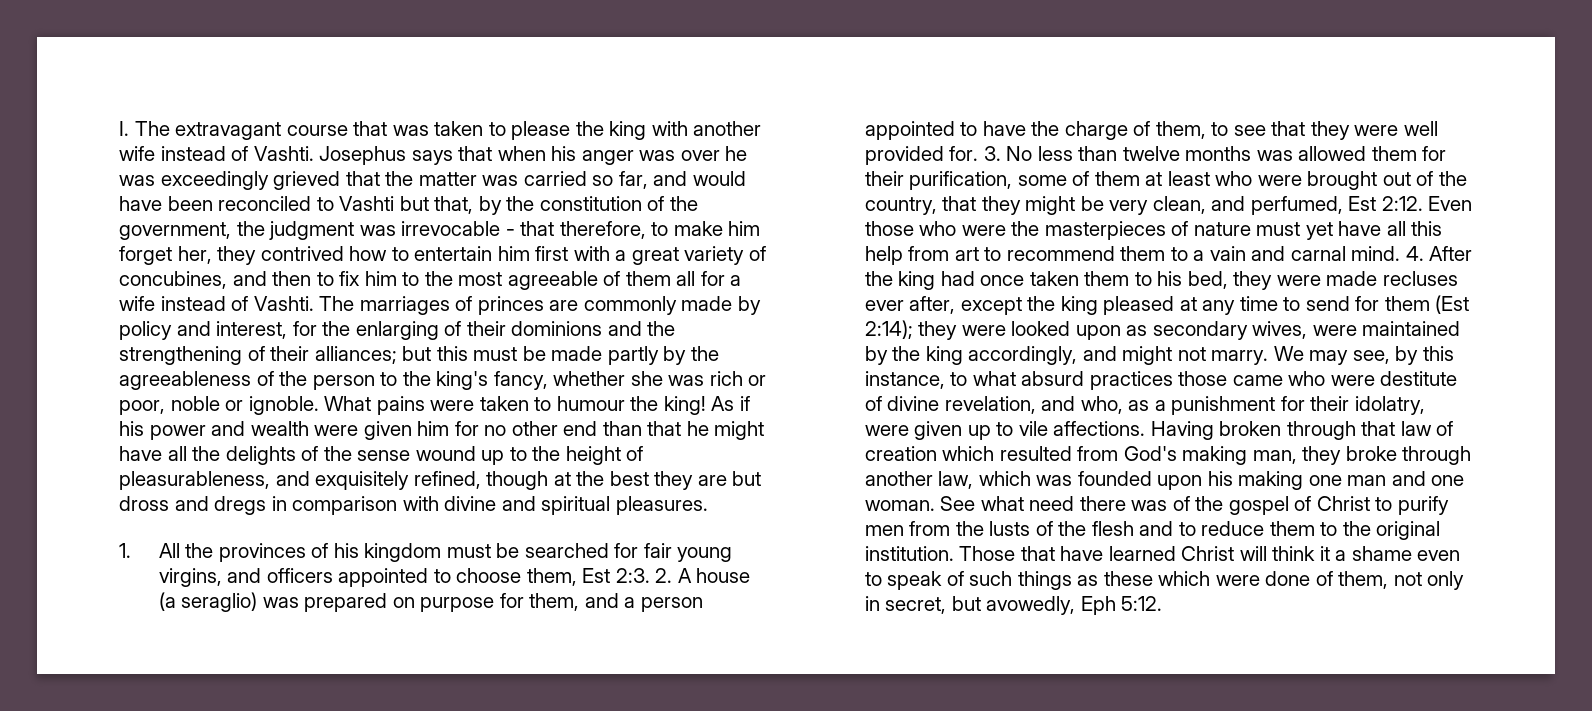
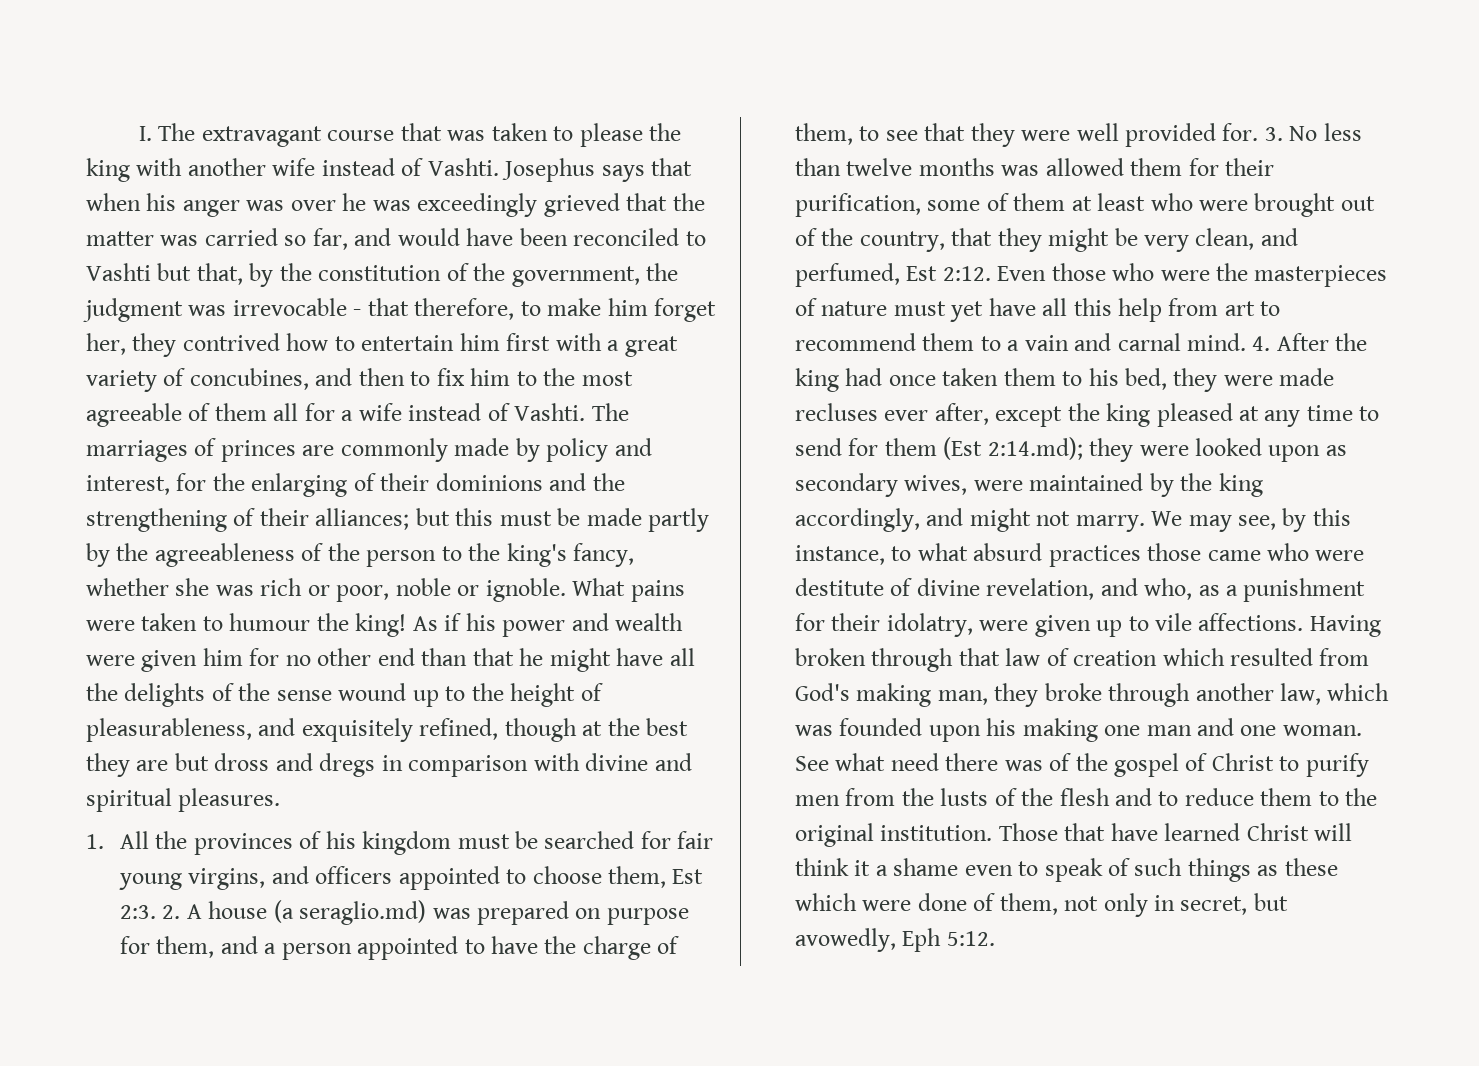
[181,592,258,612] seraglio) -> [299,900,427,925] seraglio.md)
[864,320,913,339] 2:14); -> [987,437,1083,460] 2:14.md);

